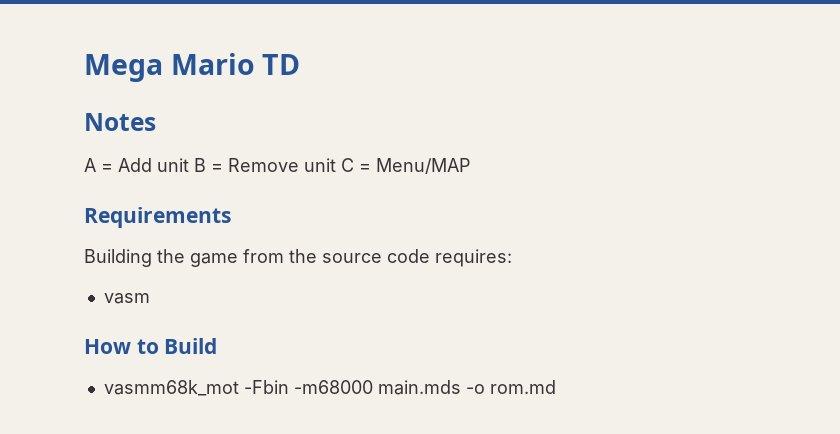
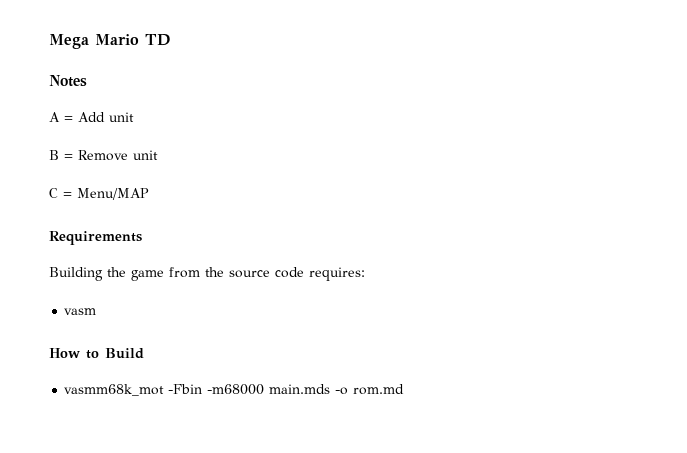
(189, 165) none -> (134, 117) //
(336, 165) none -> (158, 155) //

